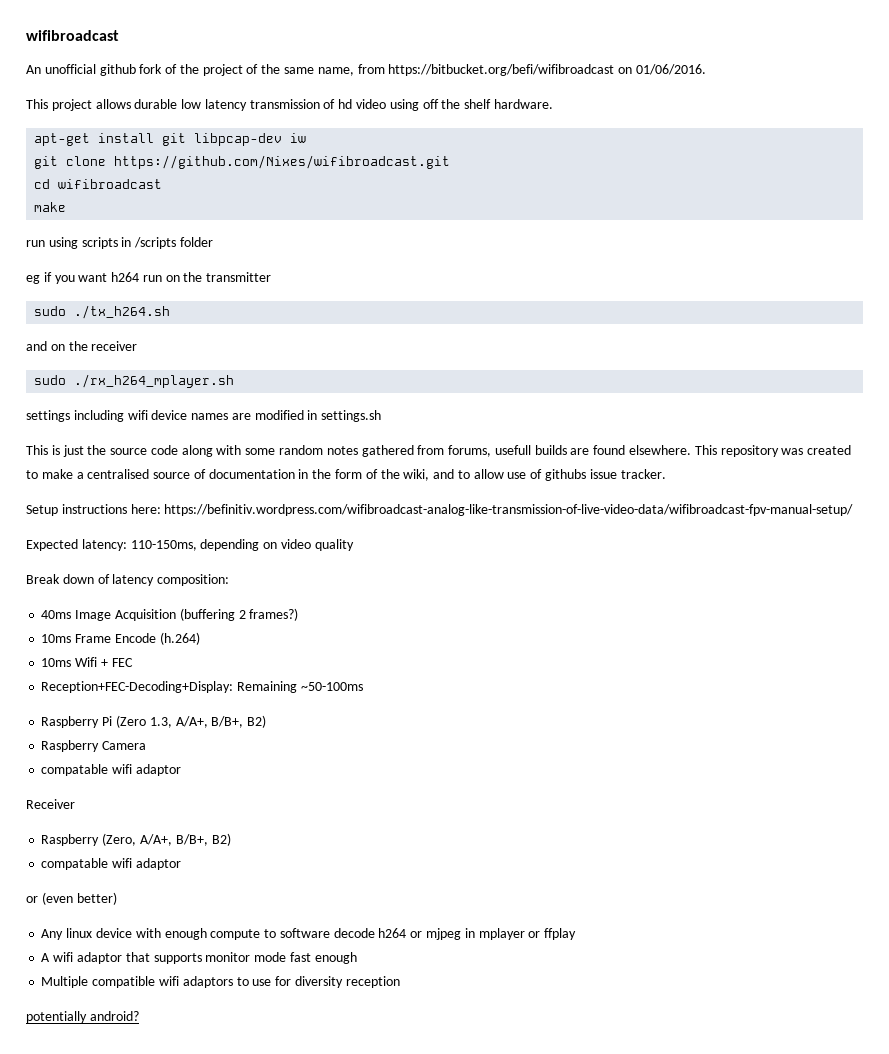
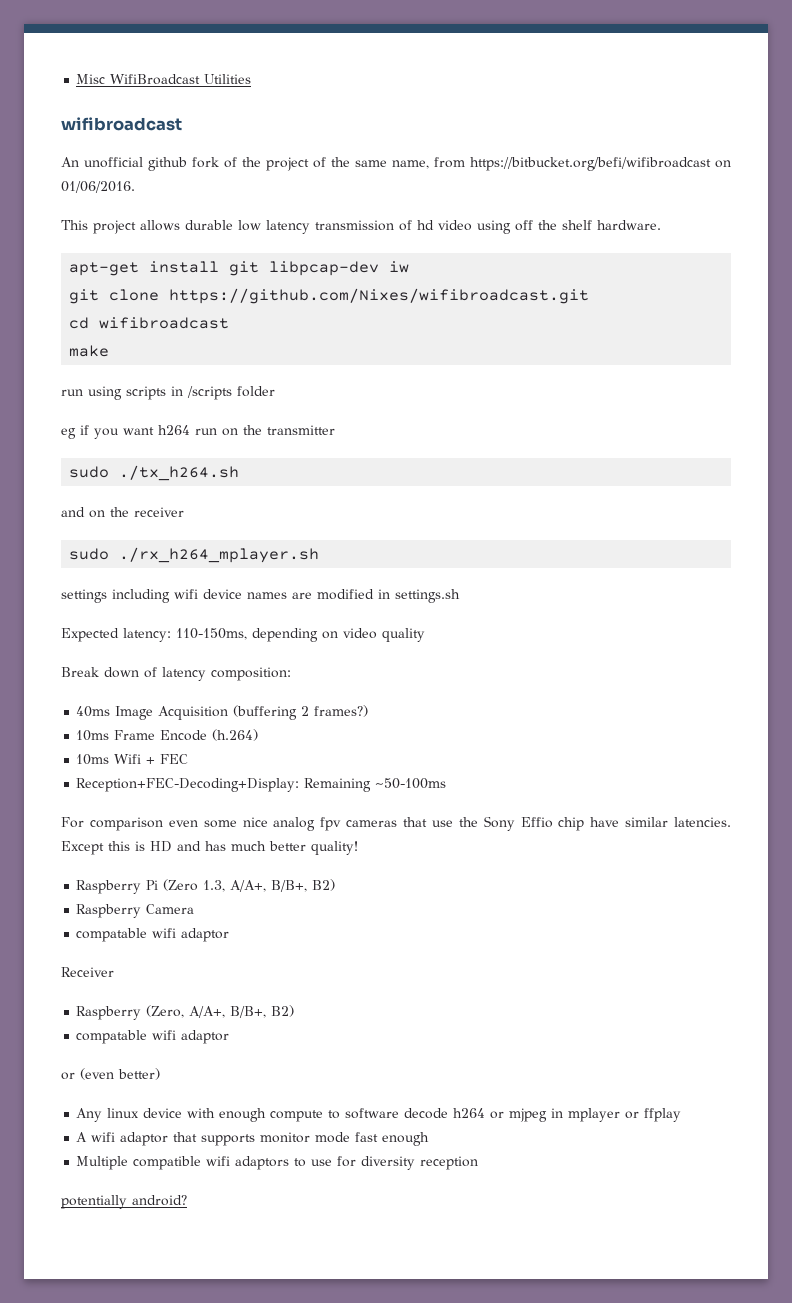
(26, 35) none -> [76,74,252,85] Misc WifiBroadcast Utilities //
[26,445,852,457] [26,469,666,481] [26,504,854,516] // This is just the source code along with some random notes gathered from forums, usefull builds are found elsewhere. This repository was created to make a centralised source of documentation in the form of the wiki, and to allow use of githubs issue tracker. // Setup instructions here: https://befinitiv.wordpress.com/wifibroadcast-analog-like-transmission-of-live-video-data/wifibroadcast-fpv-manual-setup/ -> (460, 596) none
(363, 686) none -> [61,816,731,831] [61,841,358,855] // For comparison even some nice analog fpv cameras that use the Sony Effio chip have similar latencies. Except this is HD and has much better quality!

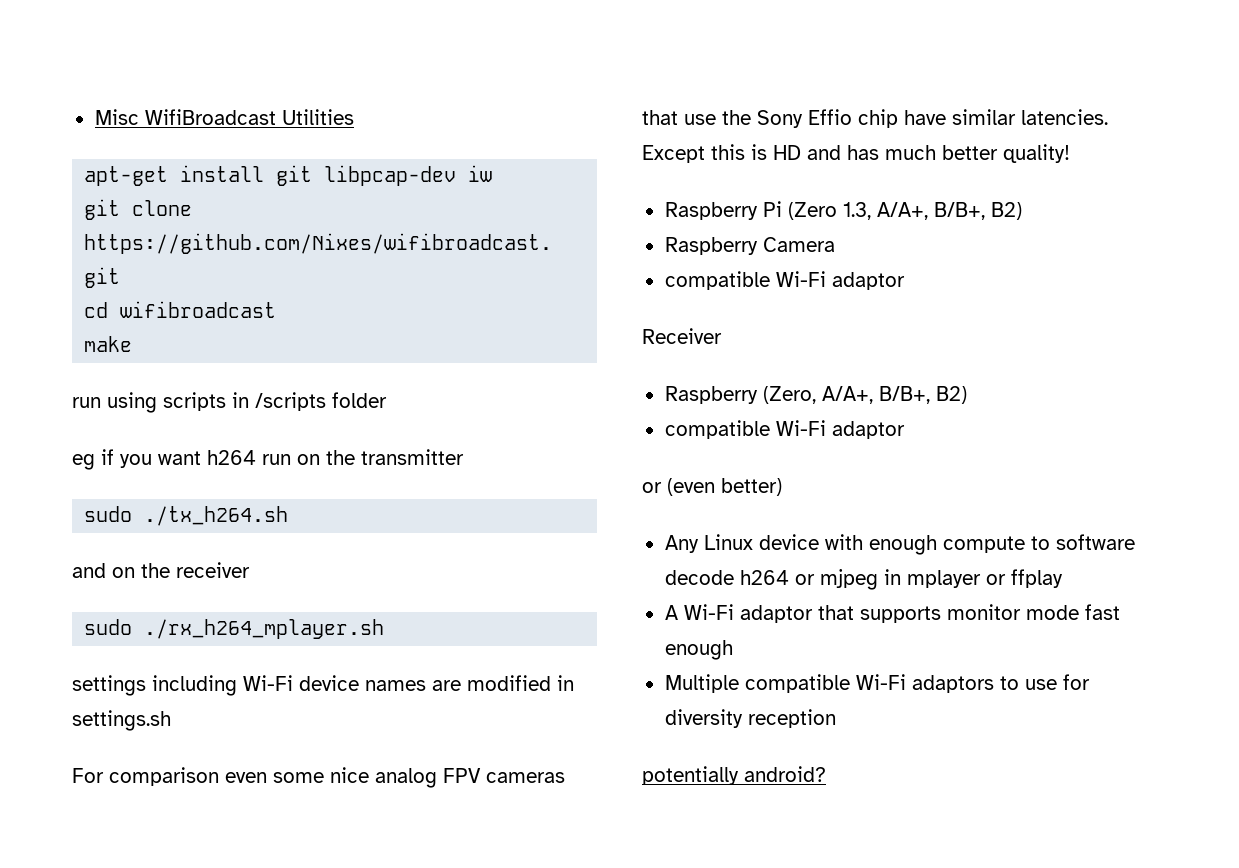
[61,117,182,131] [61,157,731,171] [61,181,135,193] [61,220,661,234] // wifibroadcast // An unofficial github fork of the project of the same name, from https://bitbucket.org/befi/wifibroadcast on 01/06/2016. // This project allows durable low latency transmission of hd video using off the shelf hardware. -> (354, 117) none
[174,589,198,599] wifi -> [243,675,293,691] Wi-Fi
[61,628,425,642] [61,667,291,681] [76,705,369,720] [76,729,259,741] [76,754,189,765] [76,778,447,792] // Expected latency: 110-150ms, depending on video quality // Break down of latency composition: // 40ms Image Acquisition (buffering 2 frames?) // 10ms Frame Encode (h.264) // 10ms Wifi + FEC // Reception+FEC-Decoding+Display: Remaining ~50-100ms -> (171, 720) none
[320,817,342,831] fpv -> [443,768,481,783] FPV
[76,928,177,942] compatable wifi -> [664,271,826,290] compatible Wi-Fi
[76,1030,177,1044] compatable wifi -> [664,420,826,439] compatible Wi-Fi
[107,1108,140,1118] linux -> [703,534,753,550] Linux
[91,1132,116,1142] wifi -> [683,604,734,620] Wi-Fi
[206,1156,231,1166] wifi -> [855,674,906,690] Wi-Fi

